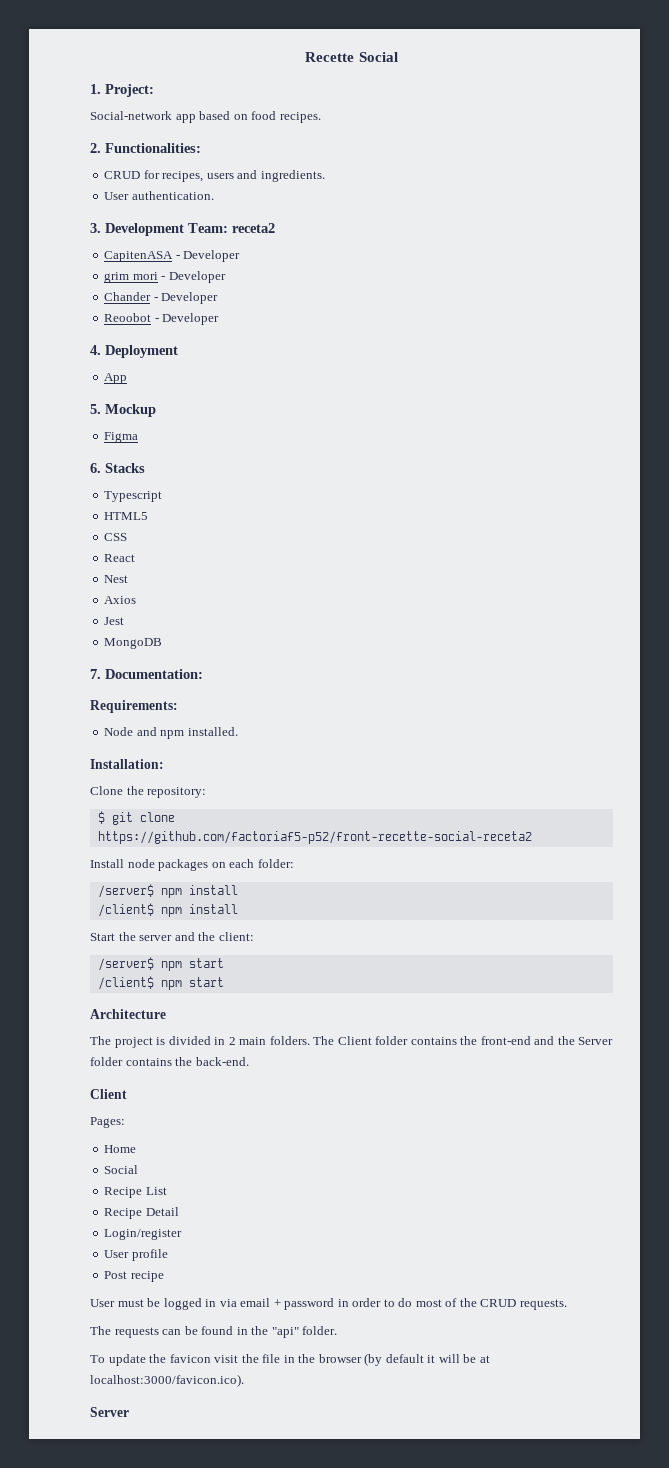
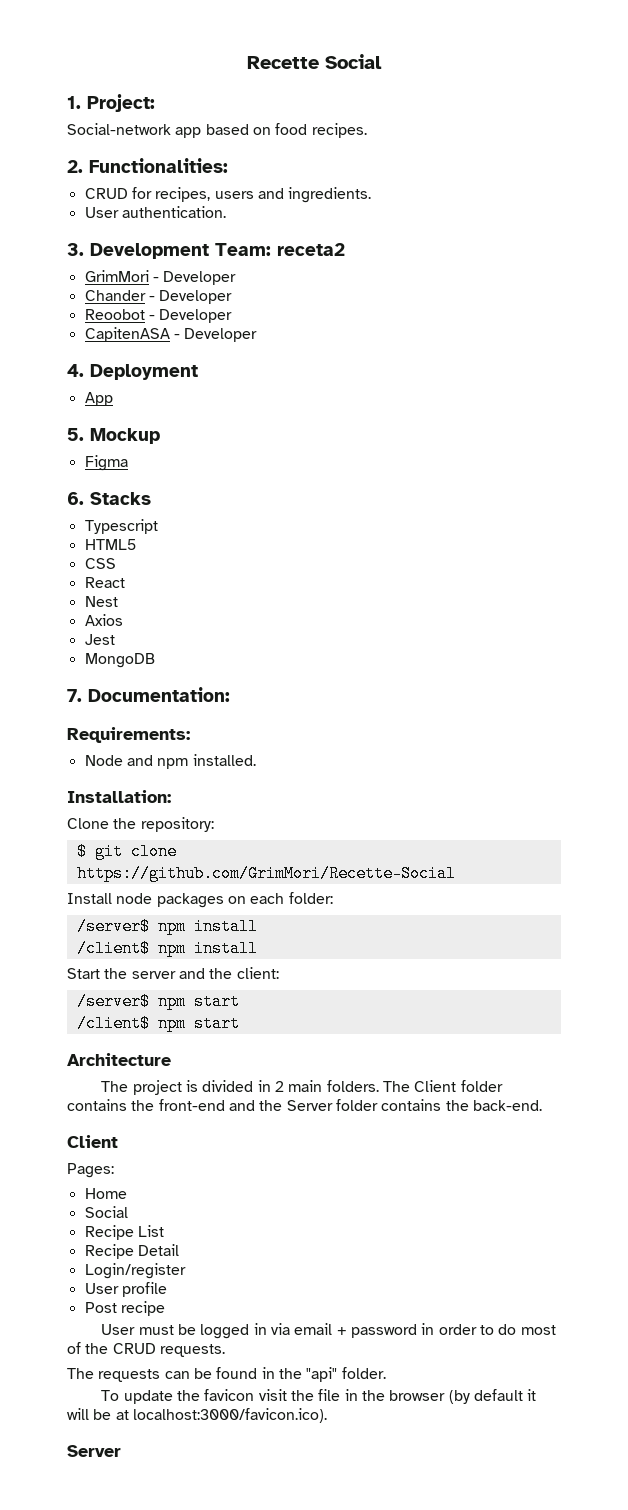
[104,250,241,262] [104,272,158,283] CapitenASA - Developer // grim mori -> [84,270,149,282] GrimMori
(220, 319) none -> [84,327,258,342] // CapitenASA - Developer
[97,831,532,844] https://github.com/factoriaf5-p52/front-recette-social-receta2 -> [76,865,456,882] https://github.com/GrimMori/Recette-Social

